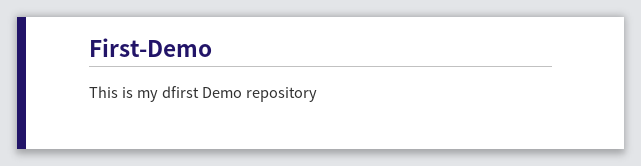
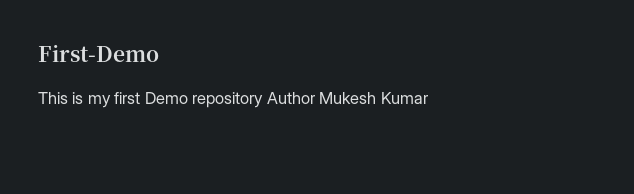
[161,86,199,98] dfirst -> [114,92,141,104] first
(317, 94) none -> [266,92,428,104] Author Mukesh Kumar

